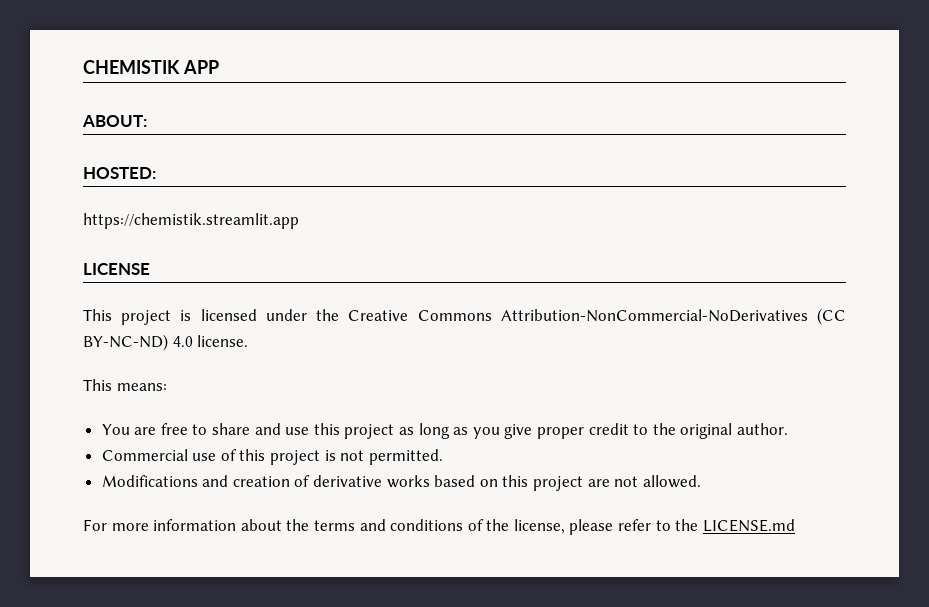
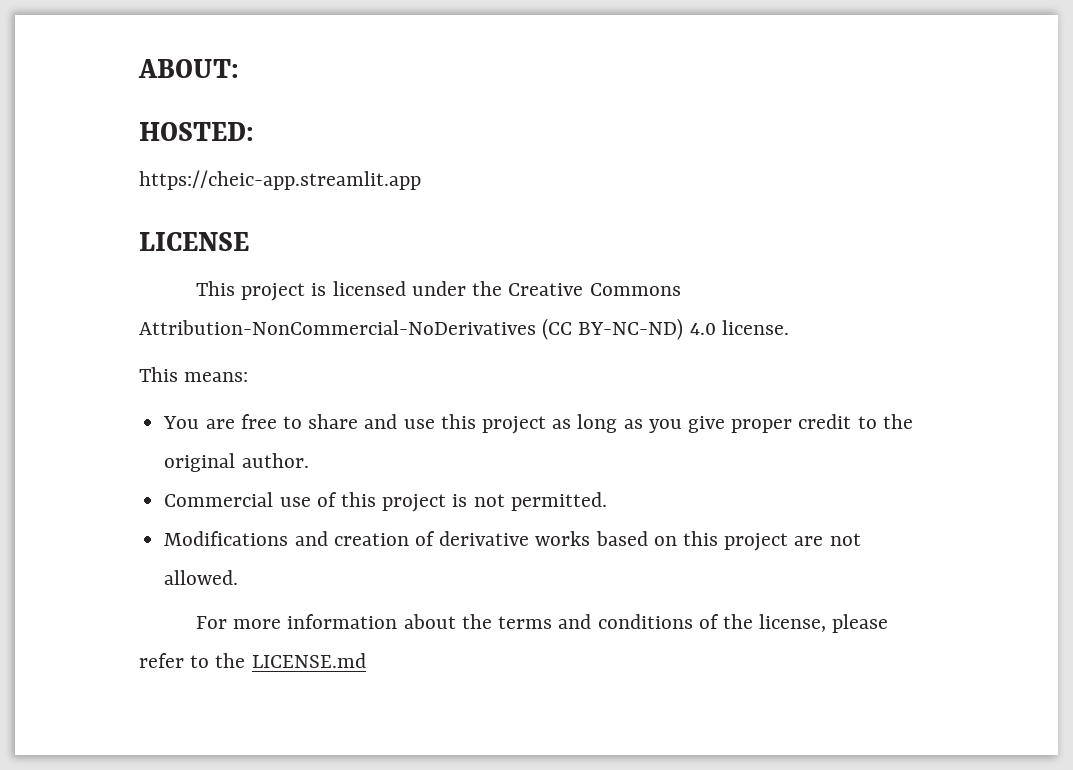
[83,60,219,74] CHEMISTIK APP // -> (138, 68) none
[83,213,299,229] https://chemistik.streamlit.app -> [139,170,421,190] https://cheic-app.streamlit.app

